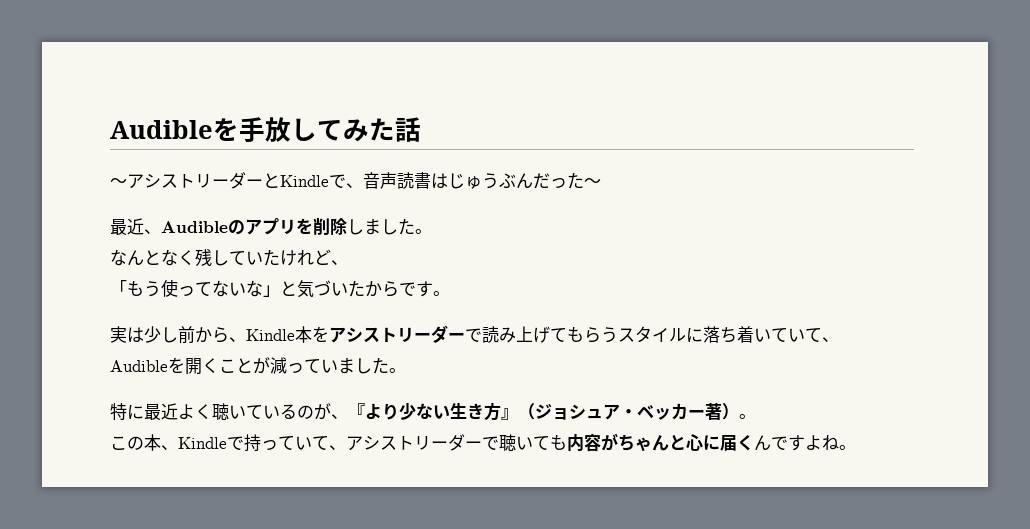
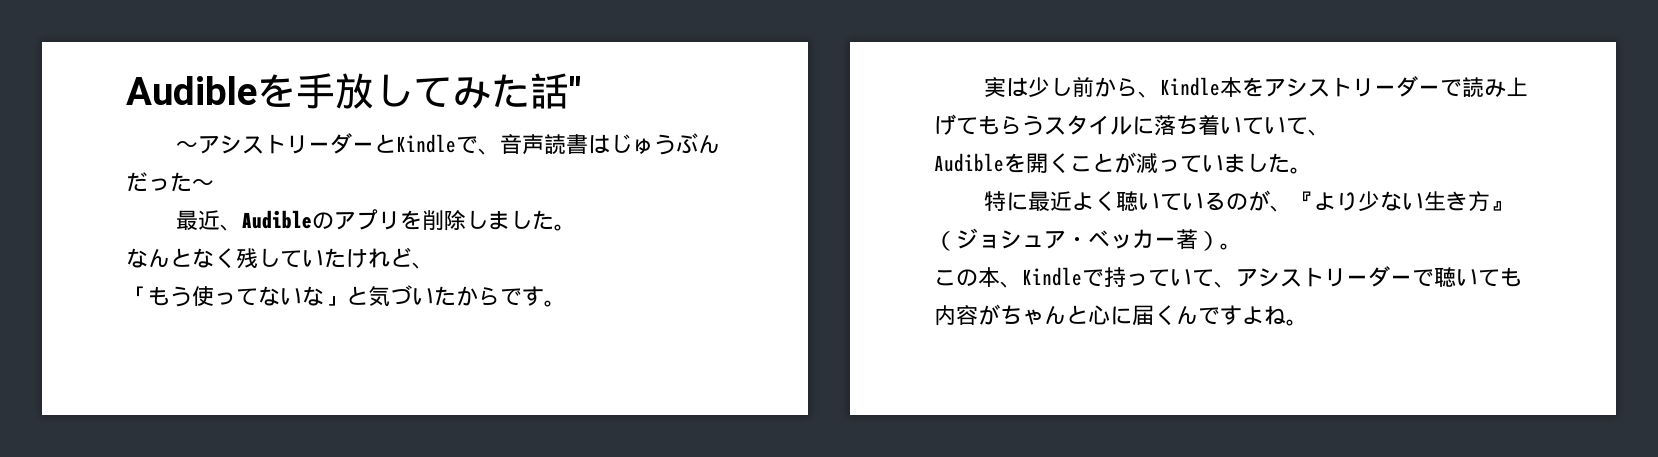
(421, 129) none -> [569,76,581,105] "

